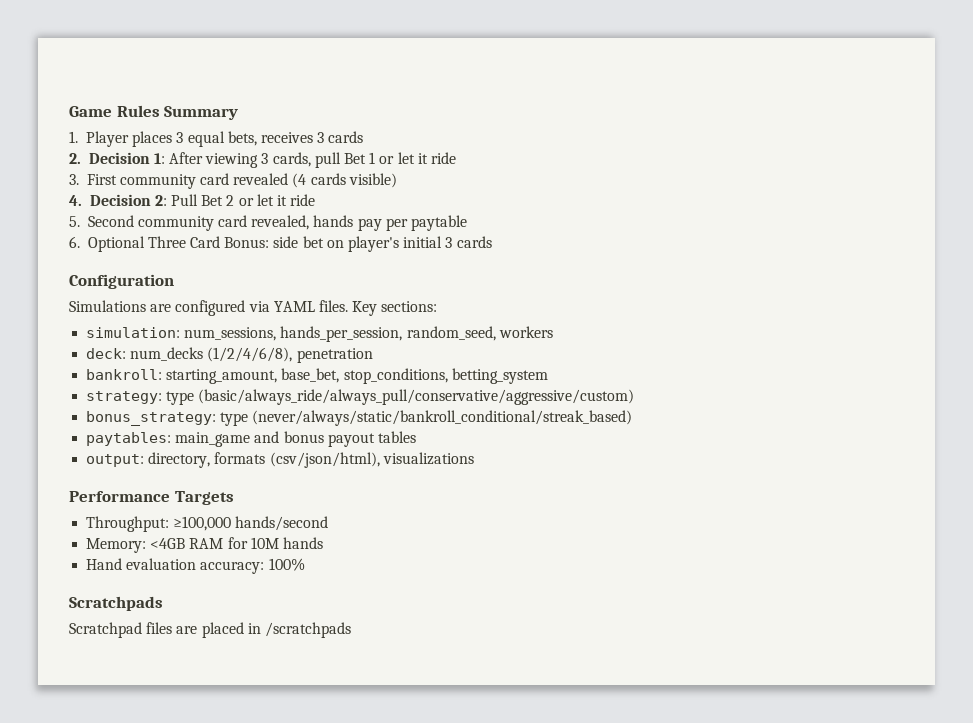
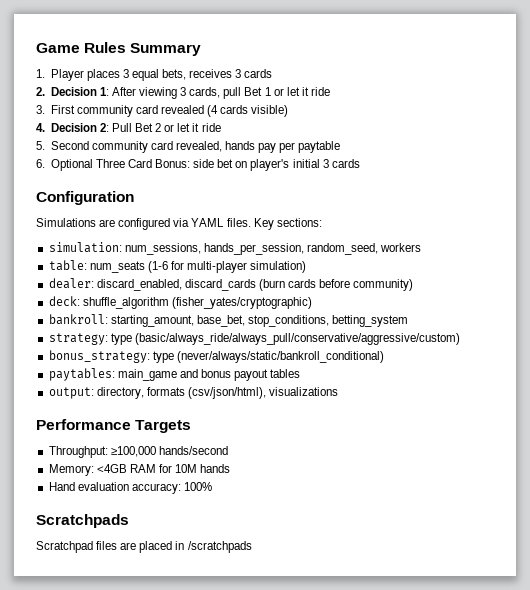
[86,347,373,363] deck: num_decks (1/2/4/6/8), penetration -> [48,260,307,273] [48,278,414,291] [48,296,312,309] table: num_seats (1-6 for multi-player simulation) // dealer: discard_enabled, discard_cards (burn cards before community) // deck: shuffle_algorithm (fisher_yates/cryptographic)
[252,410,633,426] (never/always/static/bankroll_conditional/streak_based) -> [176,351,384,363] (never/always/static/bankroll_conditional)

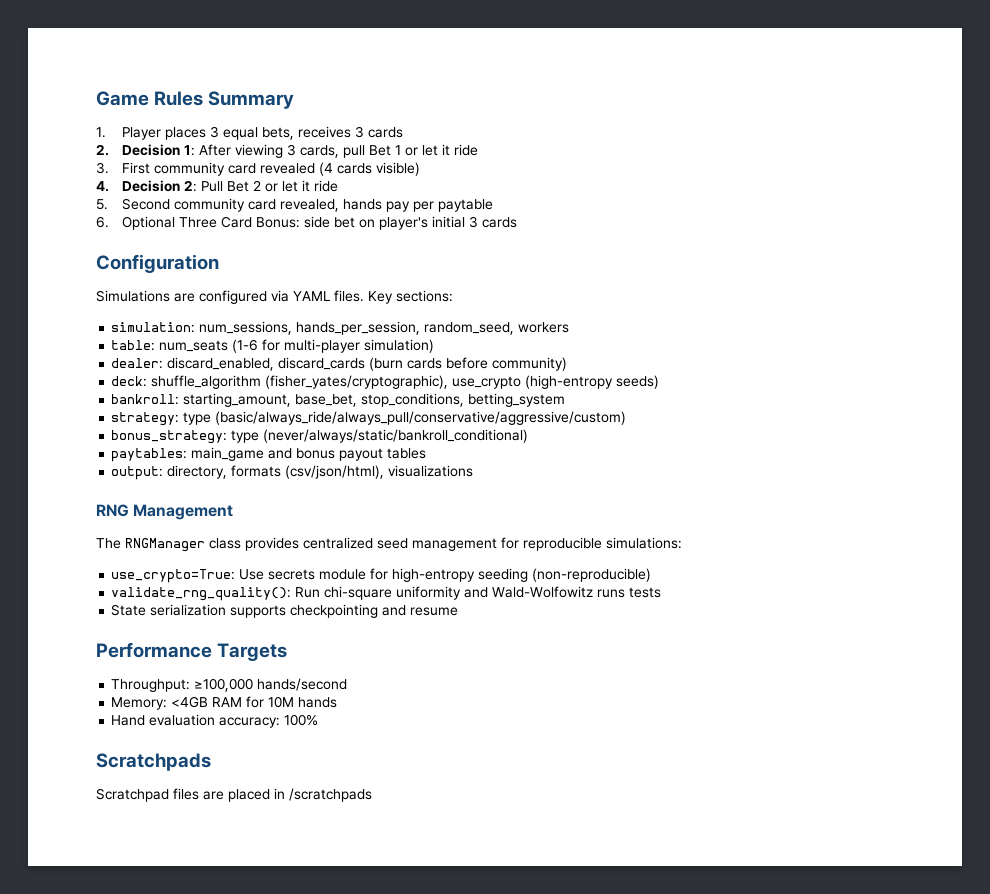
[171,297,312,309] (fisher_yates/cryptographic) -> [265,375,660,389] (fisher_yates/cryptographic), use_crypto (high-entropy seeds)
(339, 391) none -> [96,504,234,520] [96,537,682,552] [111,568,652,583] [111,586,662,601] [111,604,459,618] // RNG Management // The RNGManager class provides centralized seed management for reproducible simulations: // use_crypto=True: Use secrets module for high-entropy seeding (non-reproducible) // validate_rng_quality(): Run chi-square uniformity and Wald-Wolfowitz runs tests // State serialization supports checkpointing and resume

